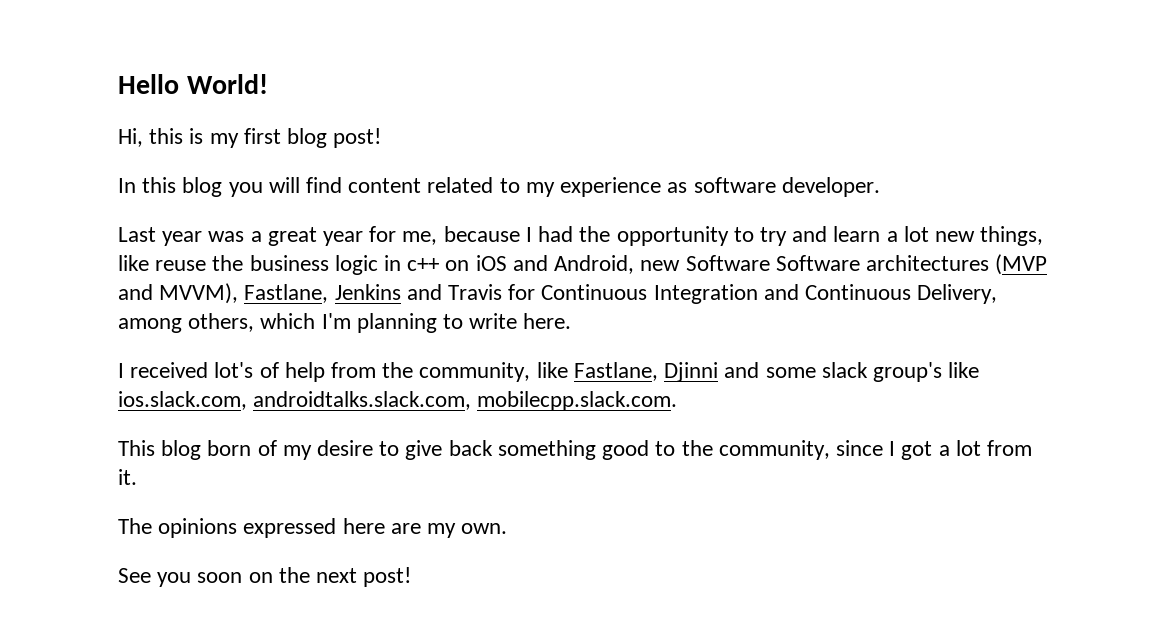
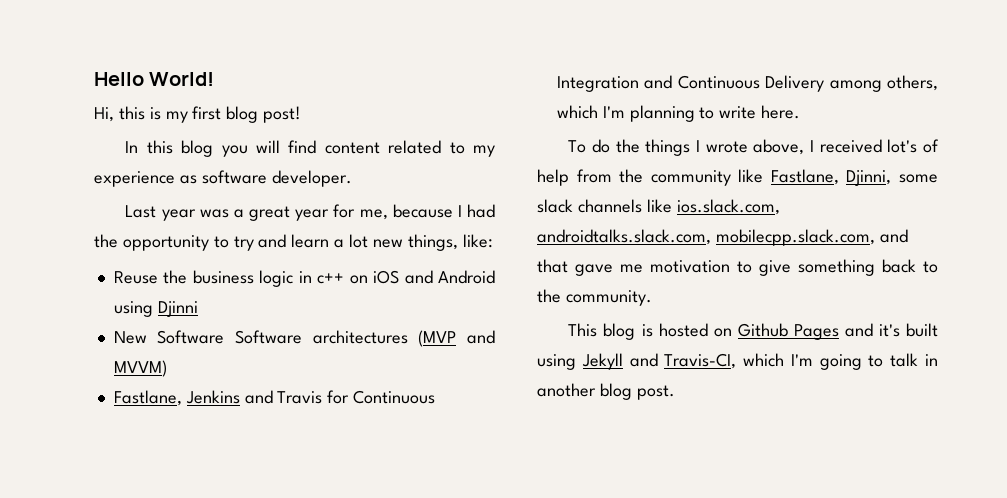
[118,255,207,271] like reuse -> [462,234,493,248] [113,271,158,284] like: // Reuse
[554,255,681,274] Android, new -> [437,270,495,284] [113,301,198,317] [113,331,147,344] Android using Djinni // New
[159,283,239,304] MVVM), -> [113,360,167,377] MVVM) //
[917,284,998,304] Delivery, -> [765,75,825,92] Delivery
(572, 321) none -> [568,139,805,156] To do the things I wrote above,
[419,362,531,382] community, -> [650,170,731,186] community
[664,362,760,382] Djinni and -> [846,170,892,186] Djinni,
[872,362,942,382] group's -> [577,199,642,213] channels
[477,391,678,411] [118,440,1032,460] [118,469,137,485] [118,518,508,538] [118,567,412,587] mobilecpp.slack.com. // This blog born of my desire to give back something good to the community, since I got a lot from it. // The opinions expressed here are my own. // See you soon on the next post! -> [715,229,908,246] [537,259,938,276] [537,289,652,306] [568,323,938,340] [537,353,938,370] [537,383,675,400] mobilecpp.slack.com, and that gave me motivation to give something back to the community. // This blog is hosted on Github Pages and it's built using Jekyll and Travis-CI, which I'm going to talk in another blog post.

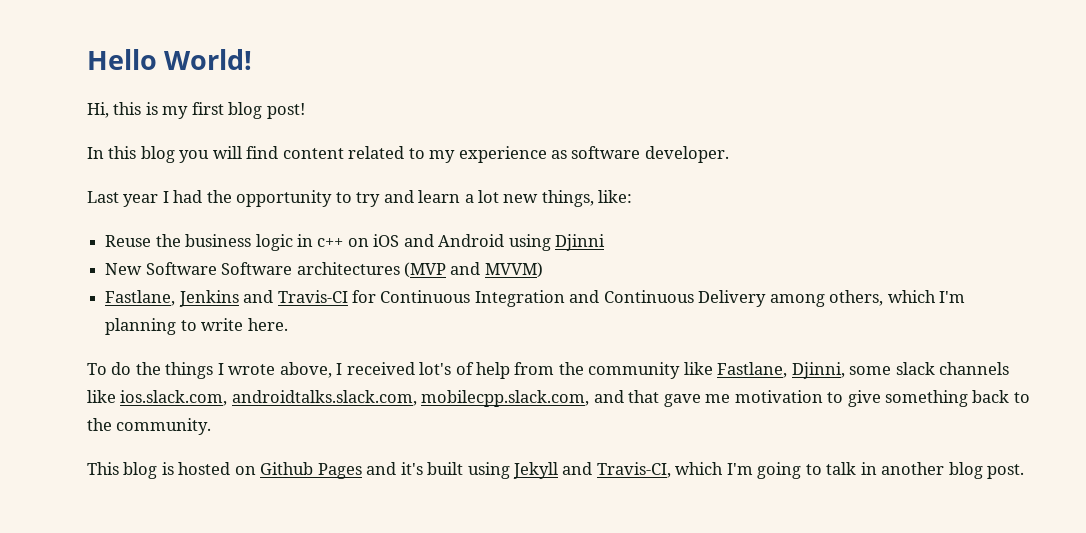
[199,204,453,221] was a great year for me, because -> (159, 200) none
[277,391,323,404] Travis -> [277,290,348,303] Travis-CI

